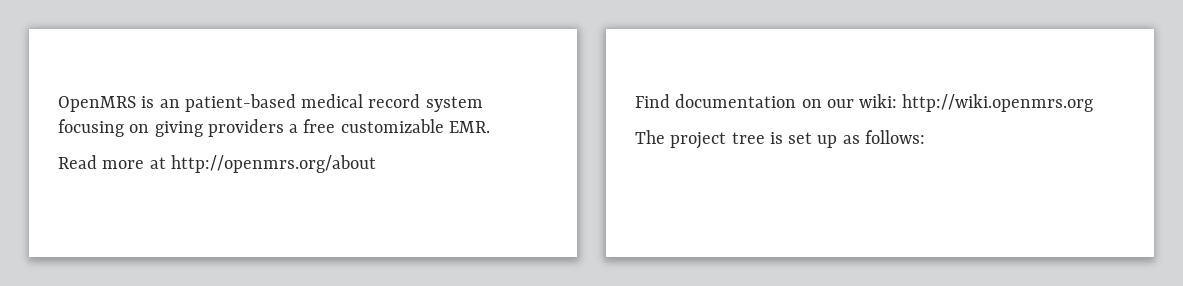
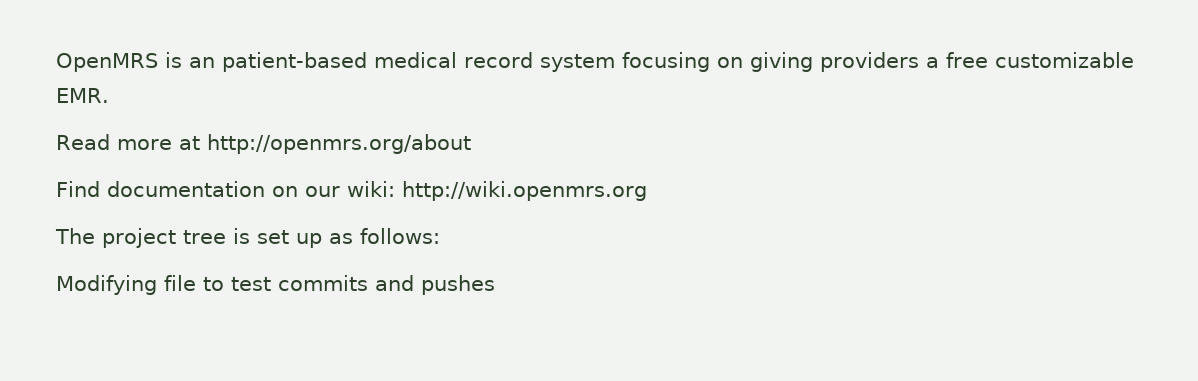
(925, 137) none -> [56,275,495,295] // Modifying file to test commits and pushes

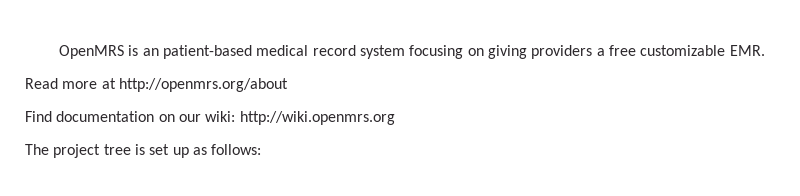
[56,275,495,295] // Modifying file to test commits and pushes -> (262, 149) none

